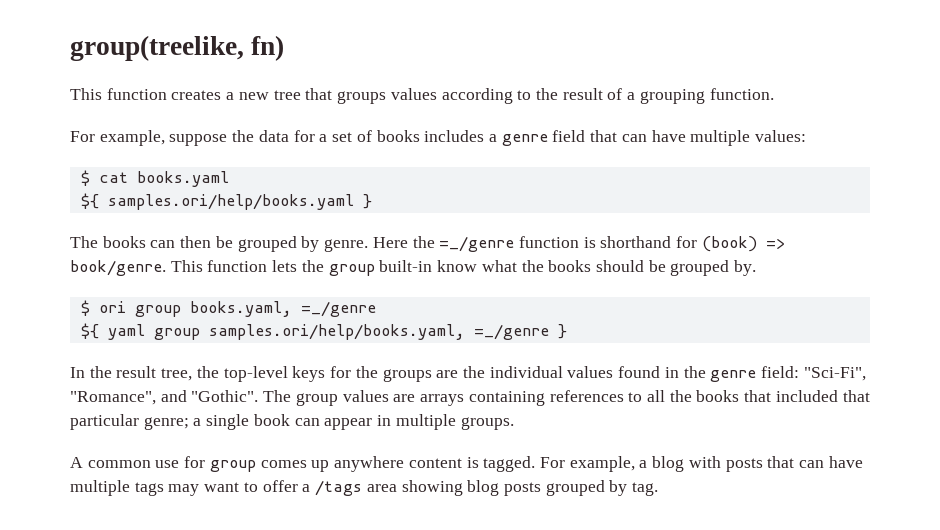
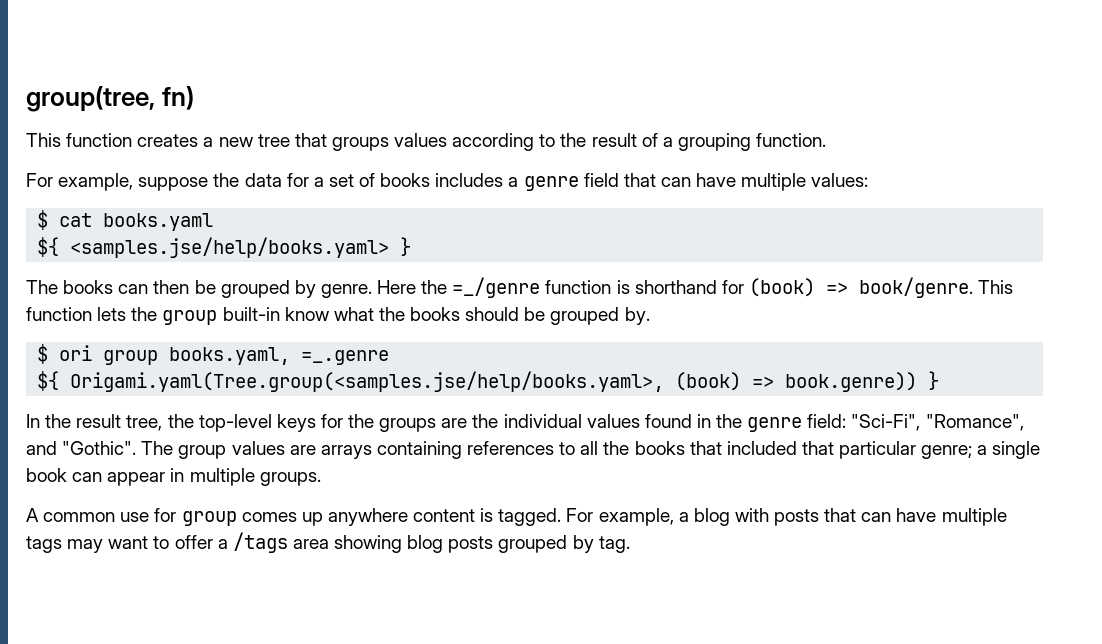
[70,35,244,61] group(treelike, -> [26,86,155,112] group(tree,
[107,194,354,210] samples.ori/help/books.yaml -> [70,237,390,258] <samples.jse/help/books.yaml>
[300,301,376,317] [80,323,549,340] =_/genre // ${ yaml group samples.ori/help/books.yaml, =_/genre -> [301,350,390,365] [37,371,918,392] =_.genre // ${ Origami.yaml(Tree.group(<samples.jse/help/books.yaml>, (book) => book.genre))

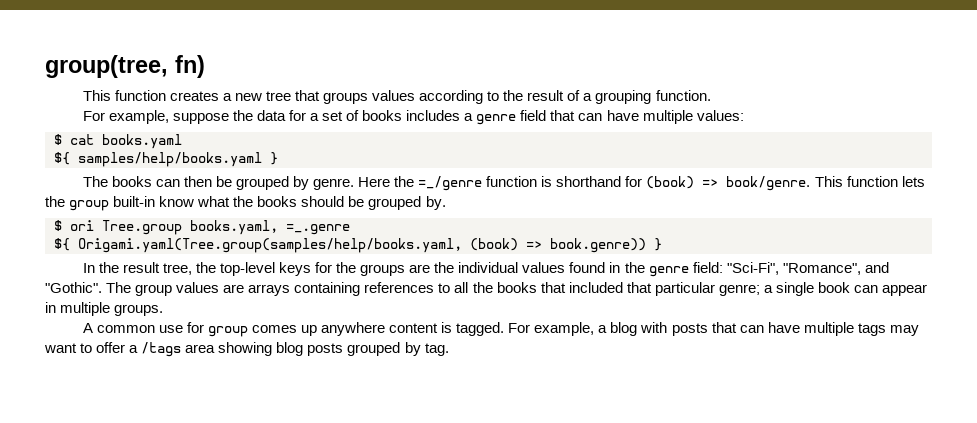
[70,237,390,258] <samples.jse/help/books.yaml> -> [78,152,262,167] samples/help/books.yaml
[103,350,159,365] group -> [102,220,182,235] Tree.group
[70,371,665,392] Origami.yaml(Tree.group(<samples.jse/help/books.yaml>, -> [78,238,462,253] Origami.yaml(Tree.group(samples/help/books.yaml,

